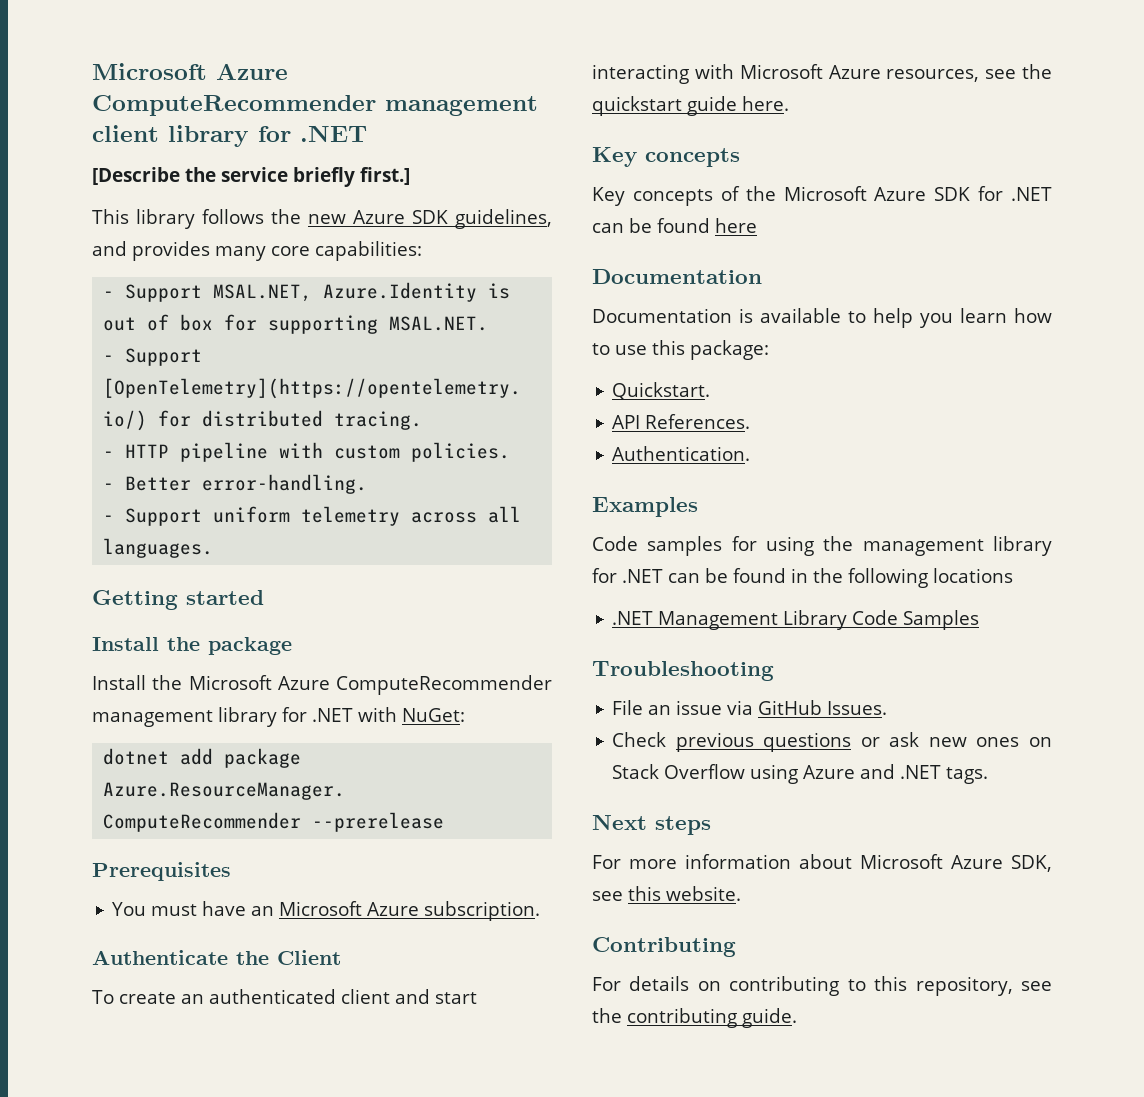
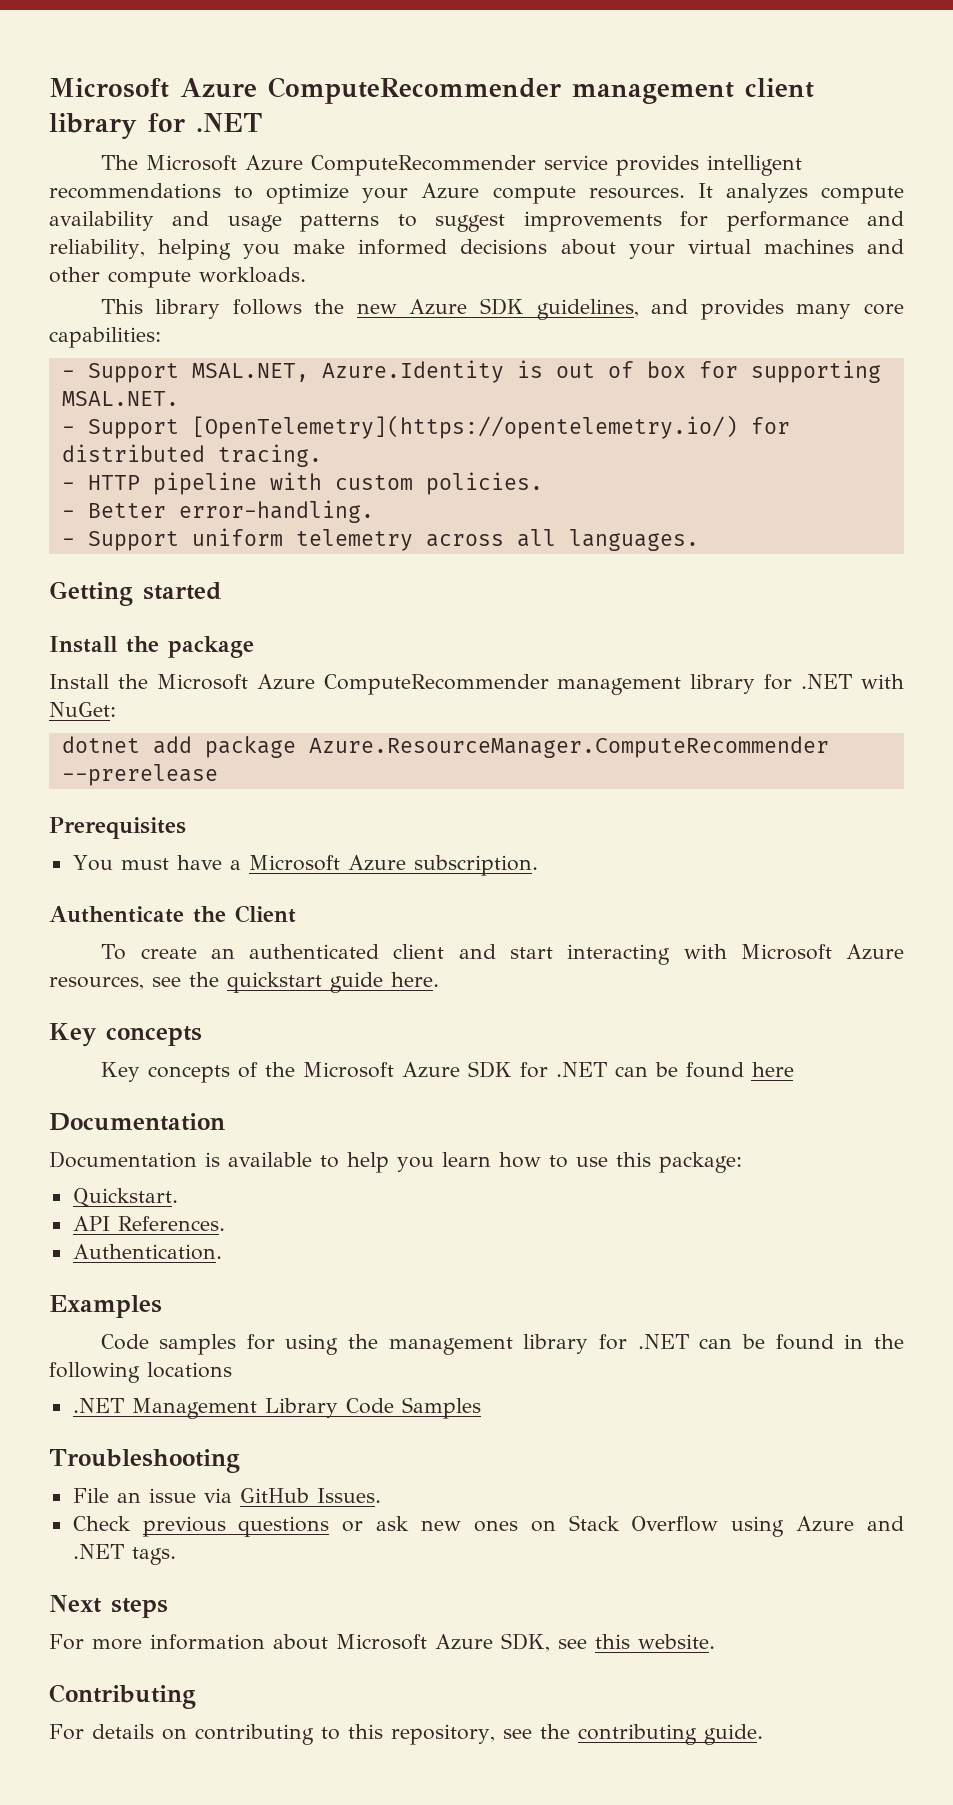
[92,167,410,187] [Describe the service briefly first.] -> [100,155,802,176] [49,183,904,204] [49,211,905,232] [49,239,904,260] [49,267,306,288] The Microsoft Azure ComputeRecommender service provides intelligent recommendations to optimize your Azure compute resources. It analyzes compute availability and usage patterns to suggest improvements for performance and reliability, helping you make informed decisions about your virtual machines and other compute workloads.
[251,906,275,916] an -> [229,860,241,870] a

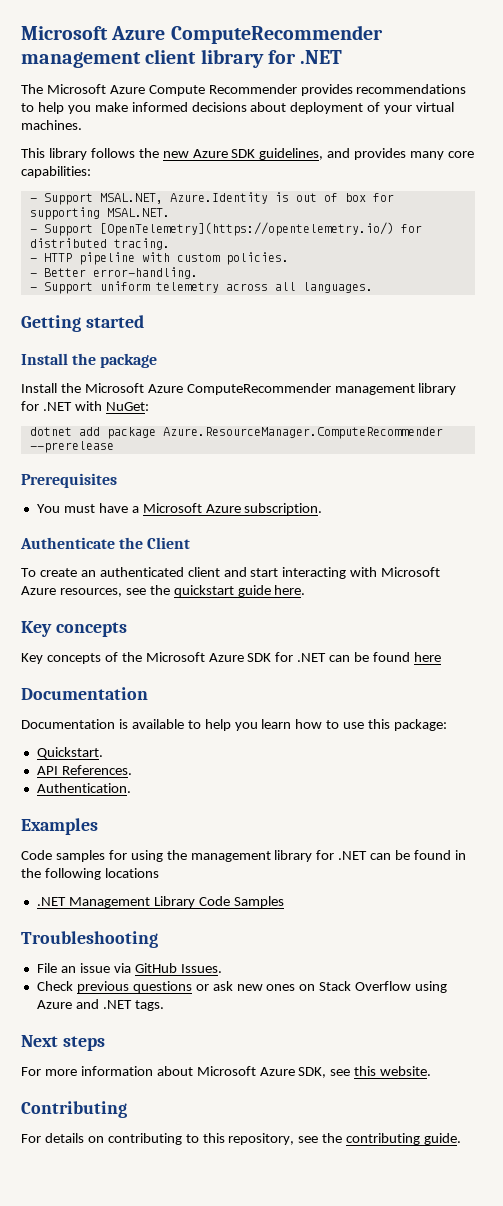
[310,155,802,176] [49,183,904,204] [49,211,905,232] [49,239,232,260] ComputeRecommender service provides intelligent recommendations to optimize your Azure compute resources. It analyzes compute availability and usage patterns to suggest improvements for performance and reliability, helping -> [148,84,467,96] [21,102,64,114] Compute Recommender provides recommendations to help
[628,239,904,259] [49,267,306,288] your virtual machines and other compute workloads. -> [290,102,455,114] [21,120,82,130] deployment of your virtual machines.

